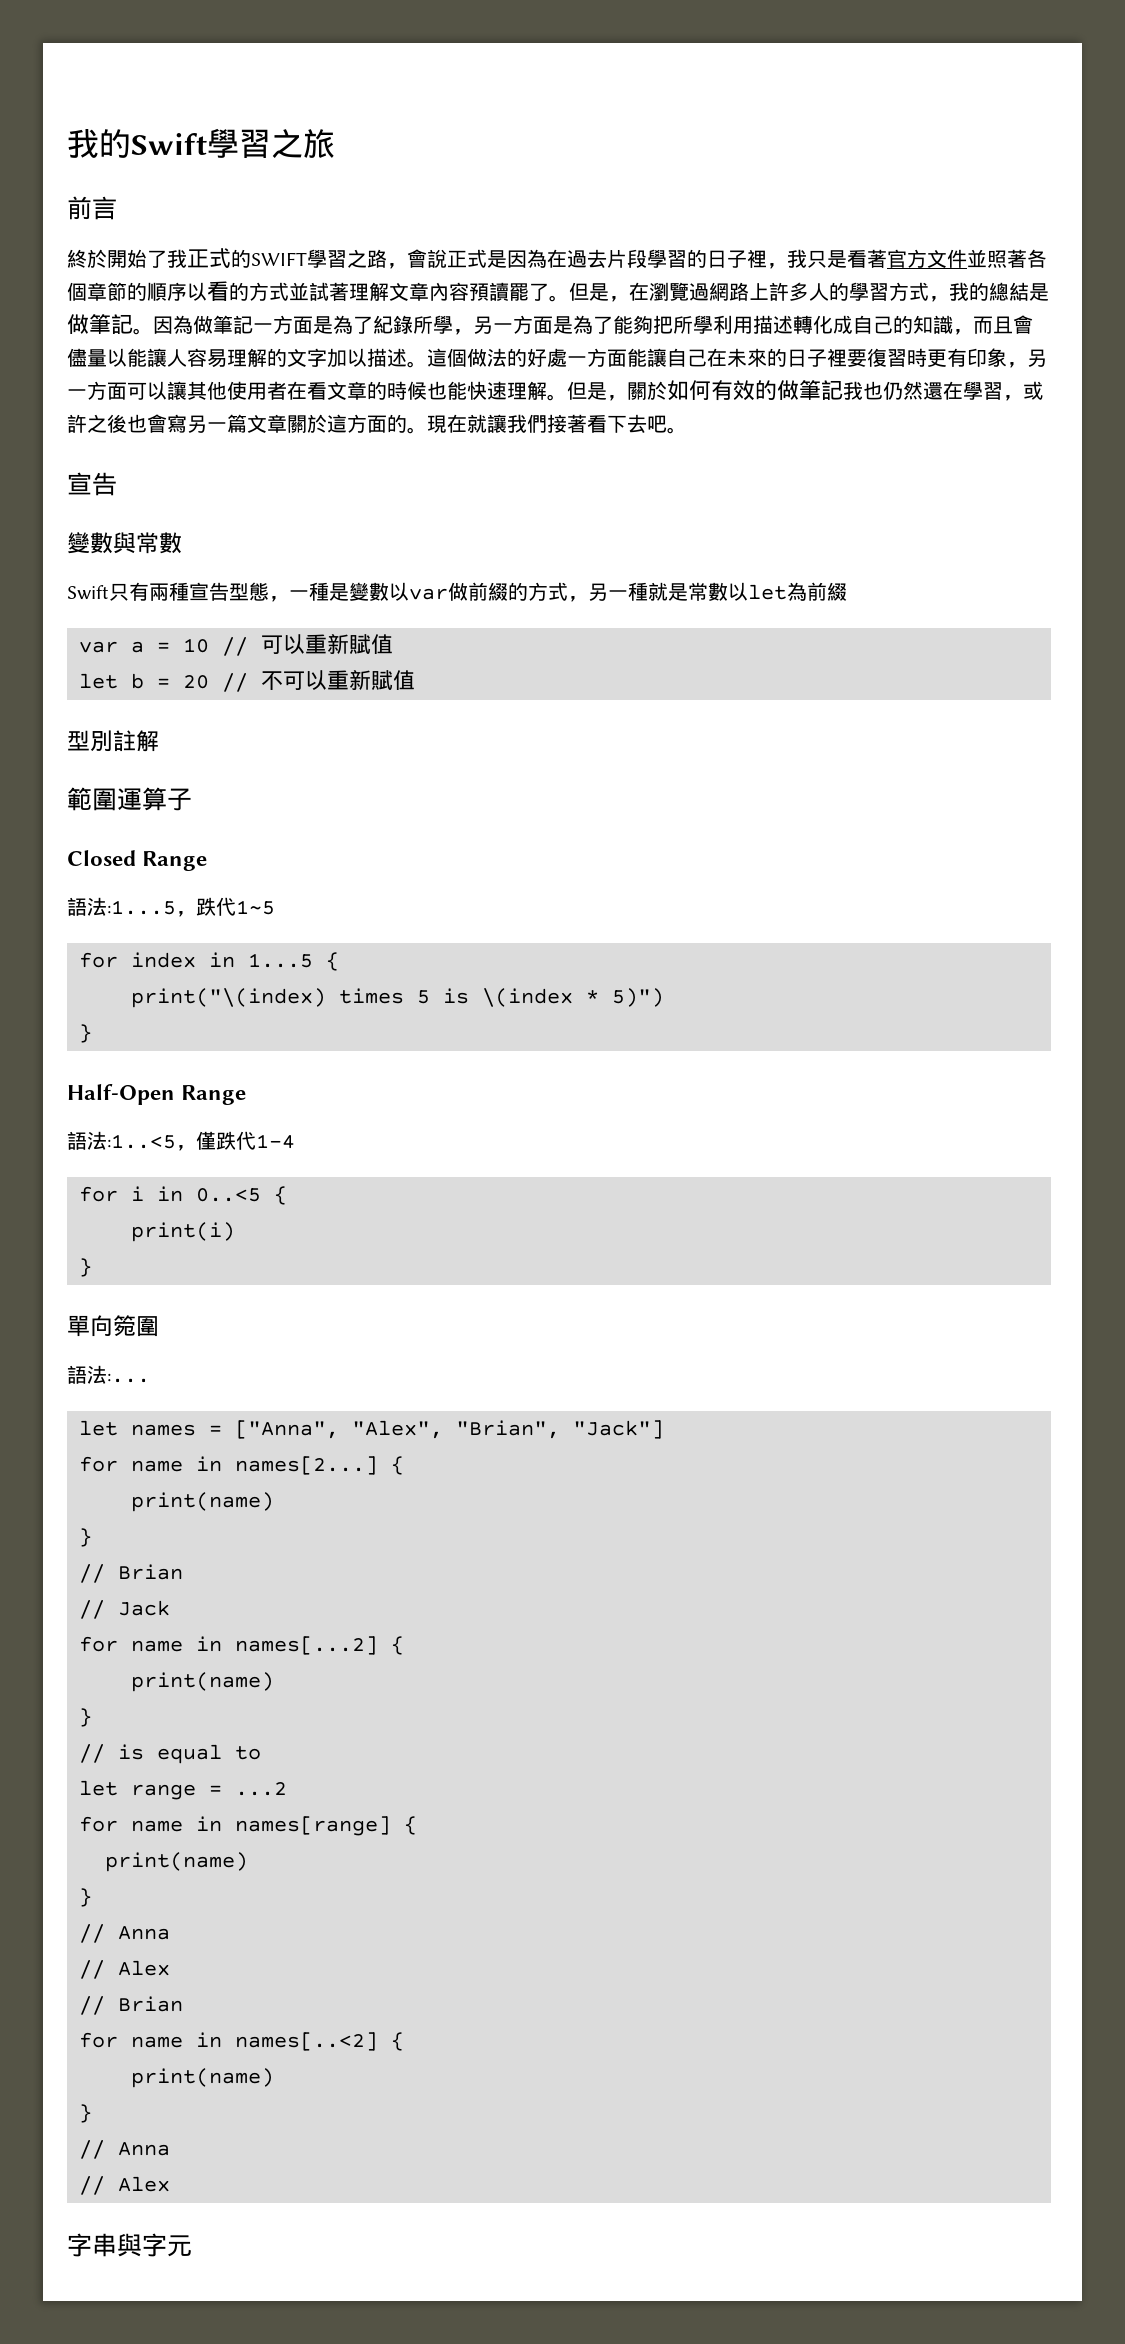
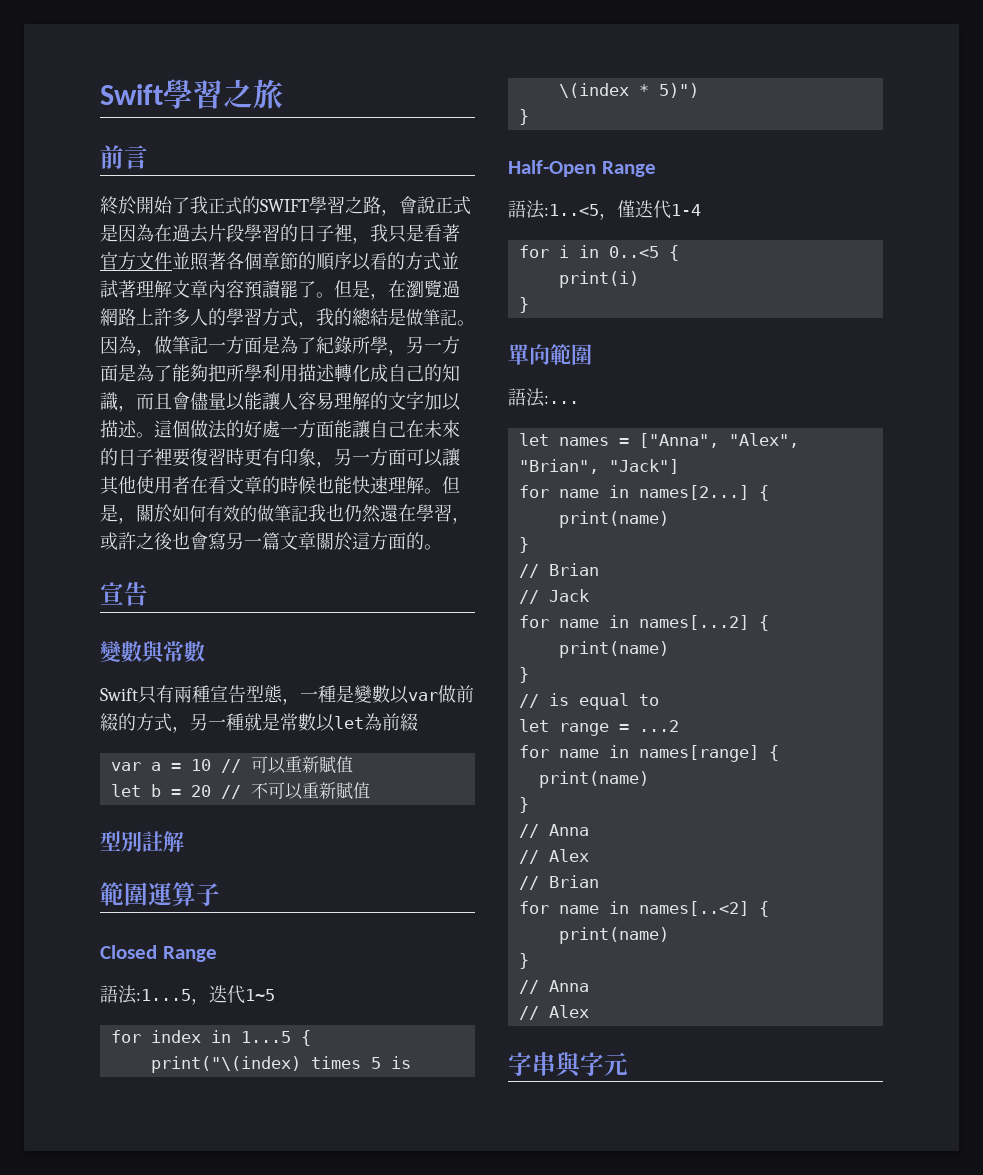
[67,129,131,158] 我的 -> (100, 94) none
(193, 324) none -> [136,349,154,356] ，
[427,414,687,434] 現在就讓我們接著看下去吧。 -> (442, 547) none
[196,897,216,916] 跌 -> [209,985,227,1003] 迭
[216,1131,236,1150] 跌 -> [635,200,653,218] 迭
[113,1315,136,1337] 箢 -> [550,344,571,365] 範

